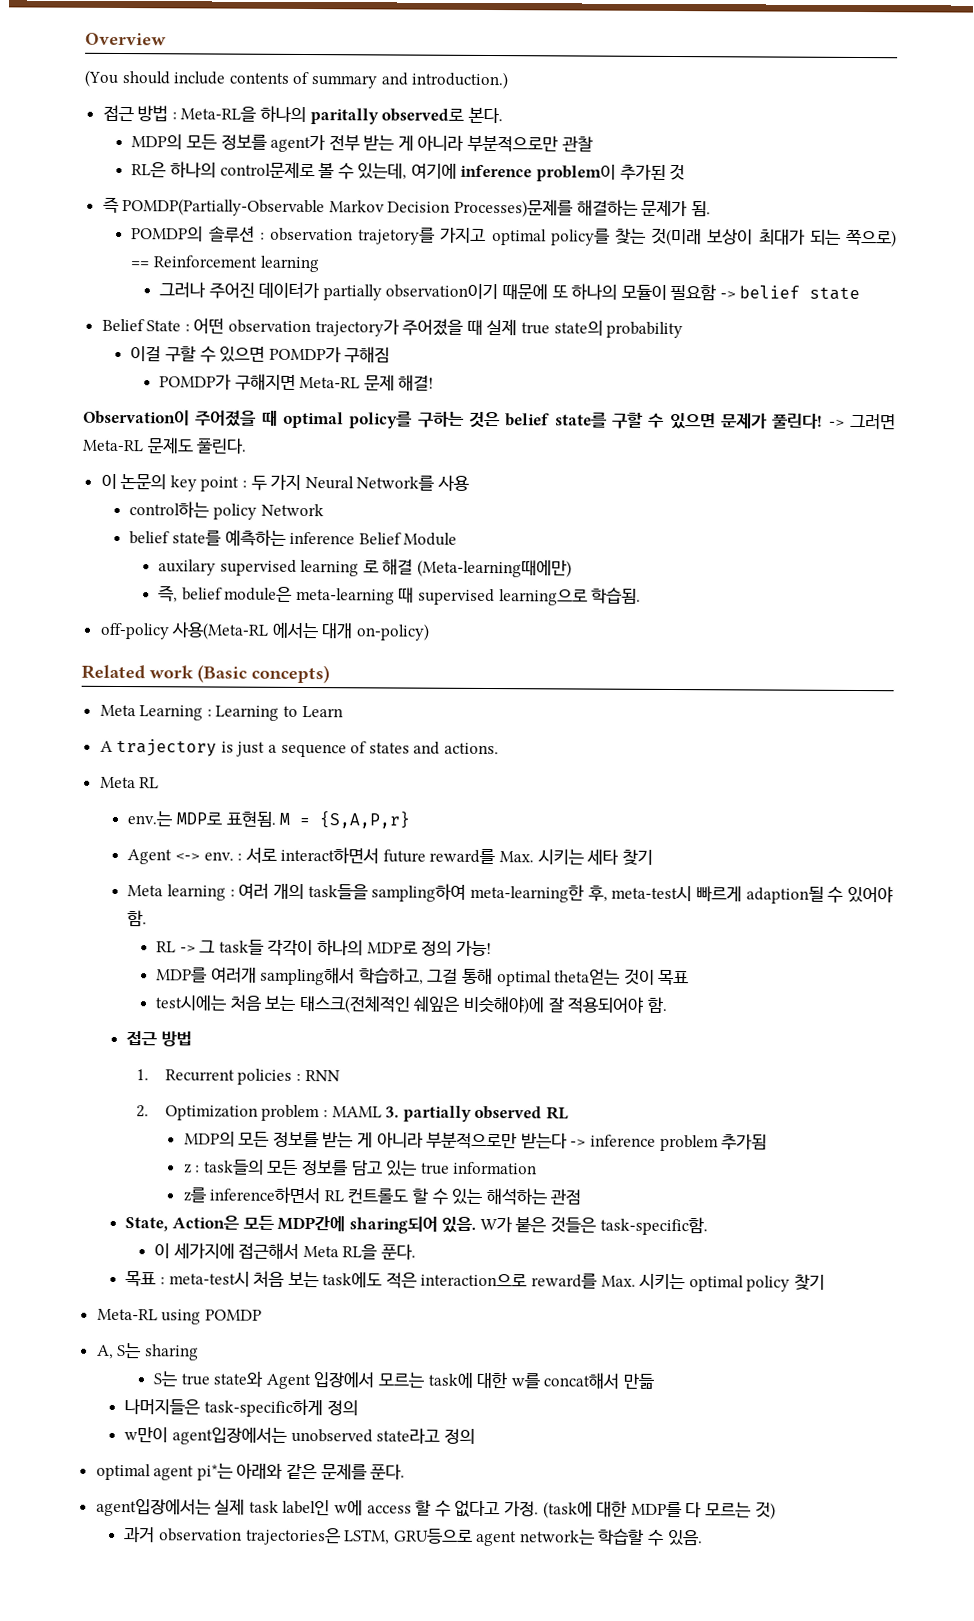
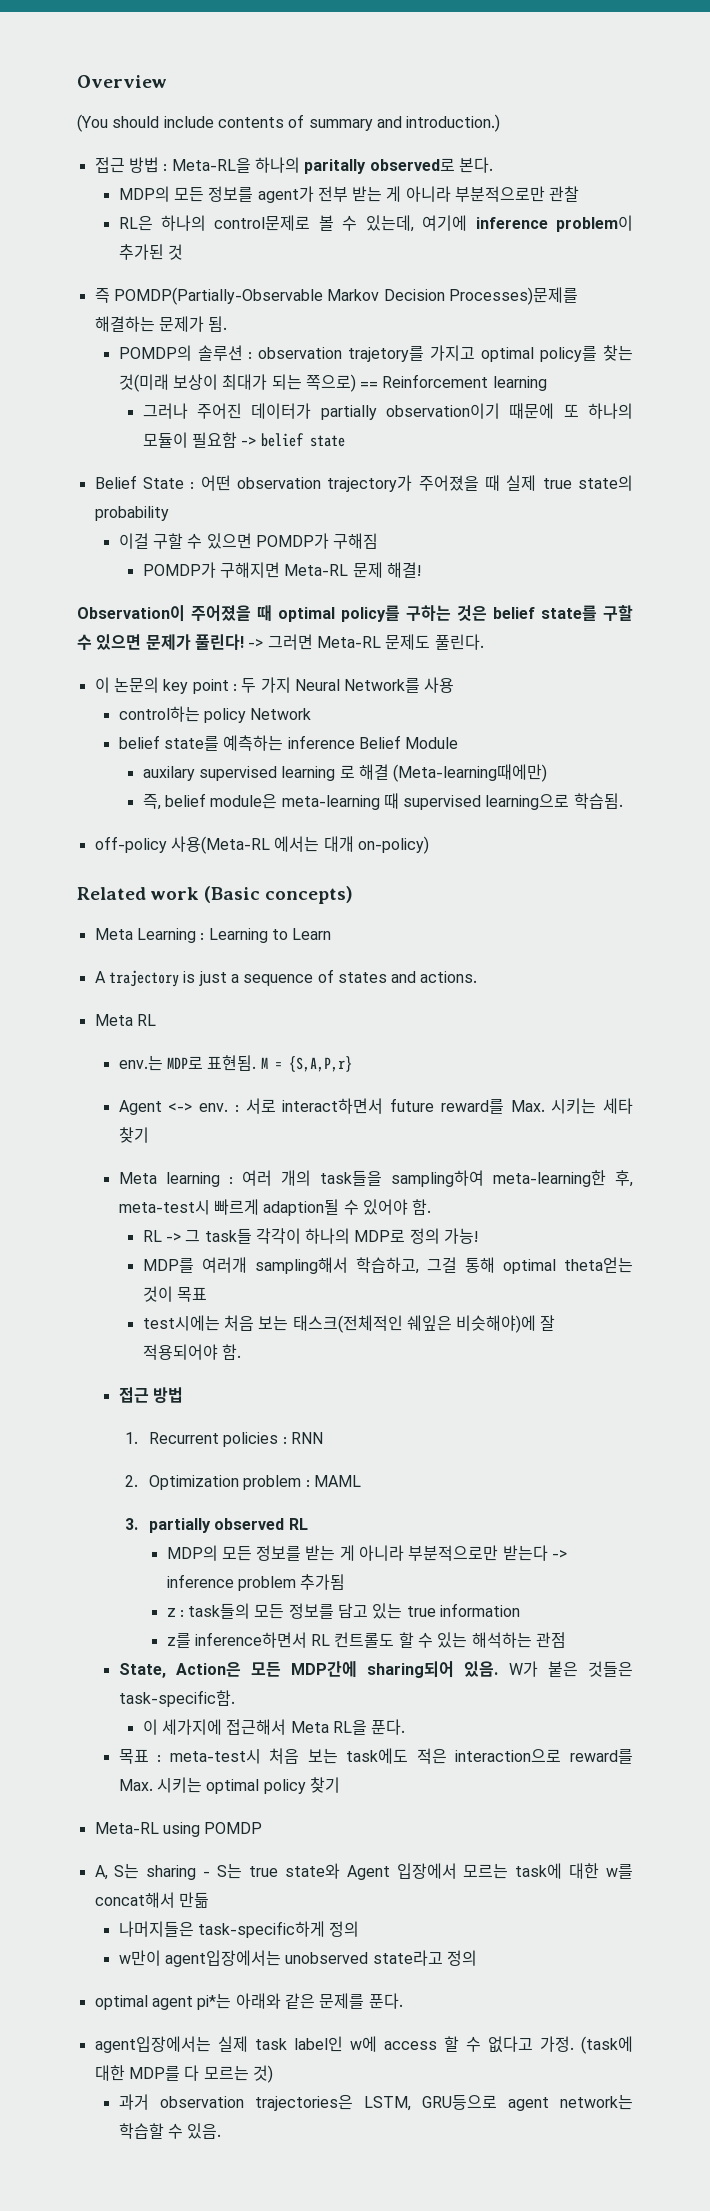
(382, 1112) none -> (361, 1481) //
(199, 1352) // -> [203,1871,211,1877] -

